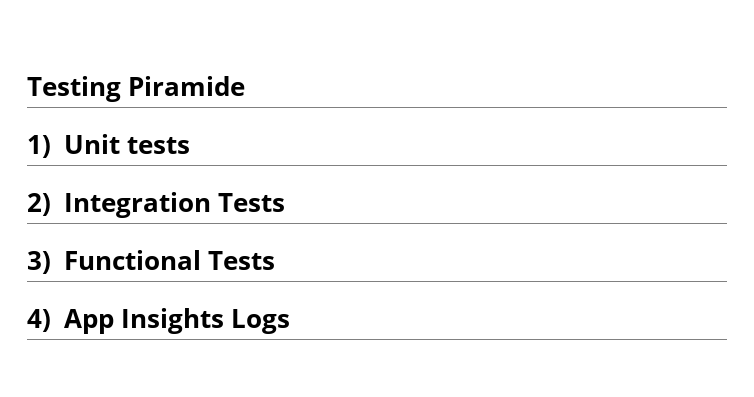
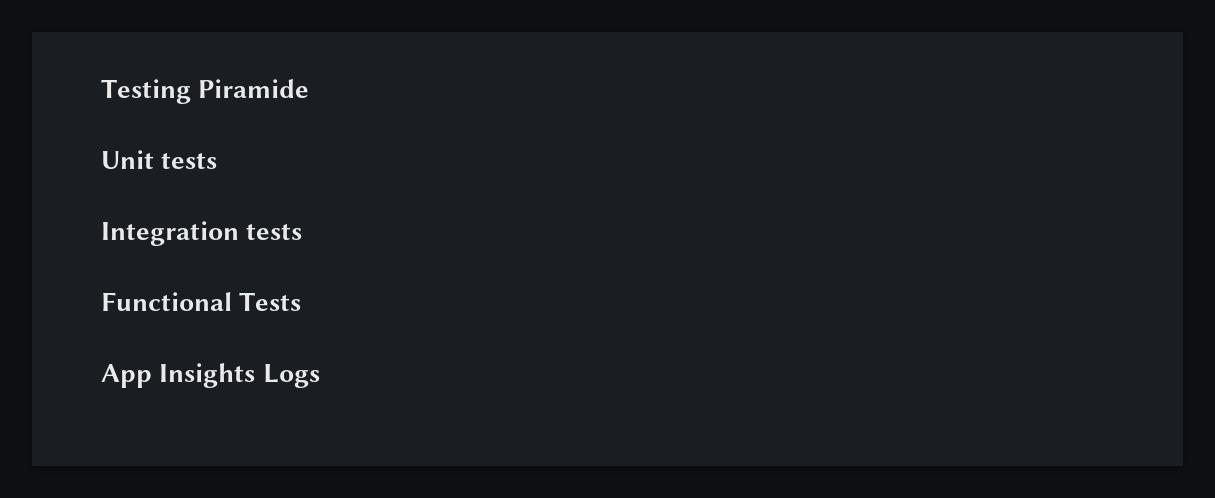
[27,135,51,158] 1) -> (310, 88) none
[27,192,285,218] [27,251,51,274] 2) Integration Tests // 3) -> [101,221,303,246] Integration tests //
[27,309,51,332] 4) -> (302, 301) none

